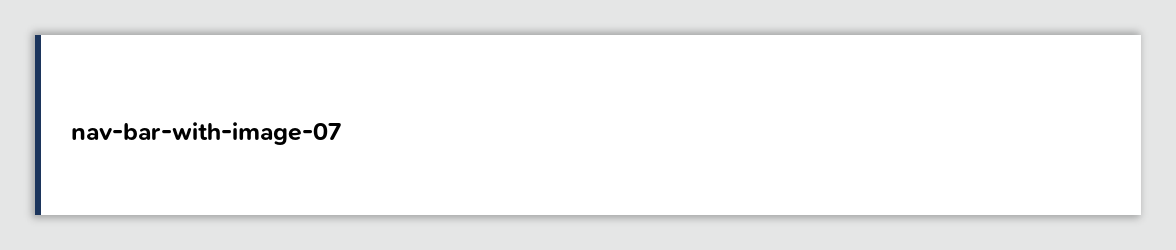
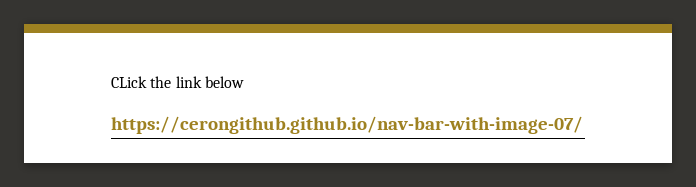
[71,122,342,145] nav-bar-with-image-07 -> [111,76,244,88] [111,116,583,134] CLick the link below // https://cerongithub.github.io/nav-bar-with-image-07/

